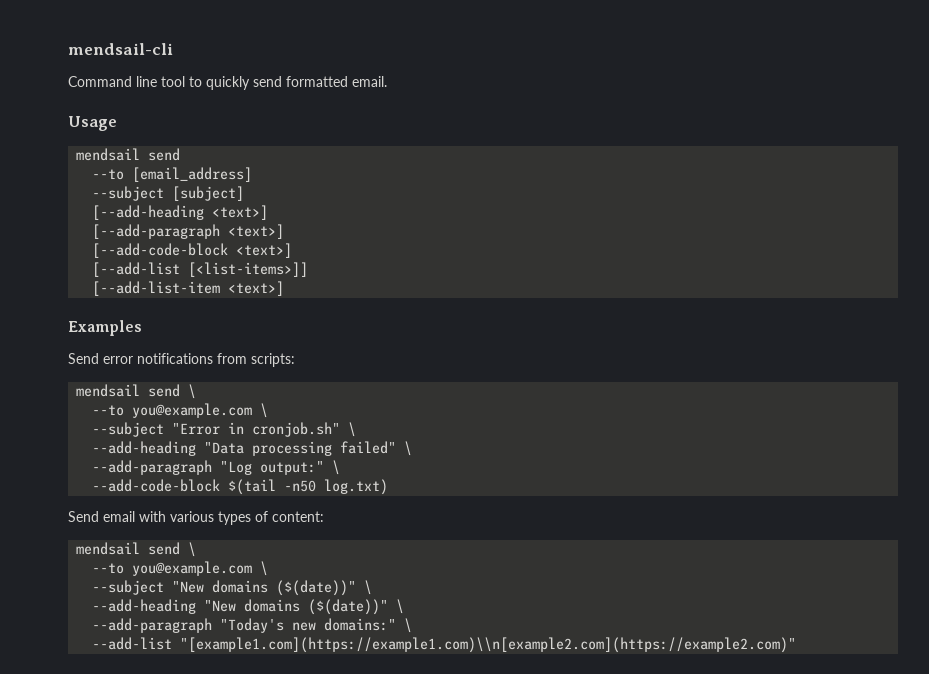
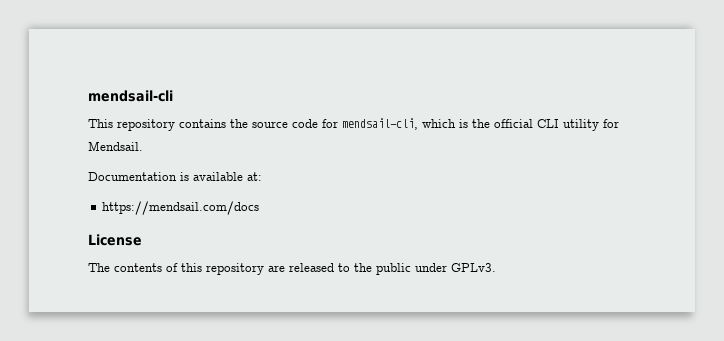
[68,76,387,90] [68,116,117,131] [76,148,181,161] [92,167,253,182] [92,186,245,201] [92,205,269,220] [92,224,285,239] [92,243,293,258] [92,262,309,277] [92,281,285,296] [68,320,142,336] [68,353,295,367] [76,384,197,399] [92,403,269,418] [92,422,357,437] [92,441,413,456] [92,460,341,475] [92,479,389,495] [68,511,324,525] [76,542,197,557] [92,561,269,576] [92,580,373,596] [92,599,405,615] [92,618,413,633] [92,637,797,653] Command line tool to quickly send formatted email. // Usage // mendsail send // --to [email_address] // --subject [subject] // [--add-heading <text>] // [--add-paragraph <text>] // [--add-code-block <text>] // [--add-list [<list-items>]] // [--add-list-item <text>] // Examples // Send error notifications from scripts: // mendsail send \ // --to you@example.com \ // --subject "Error in cronjob.sh" \ // --add-heading "Data processing failed" \ // --add-paragraph "Log output:" \ // --add-code-block $(tail -n50 log.txt) // Send email with various types of content: // mendsail send \ // --to you@example.com \ // --subject "New domains ($(date))" \ // --add-heading "New domains ($(date))" \ // --add-paragraph "Today's new domains:" \ // --add-list "[example1.com](https://example1.com)\\n[example2.com](https://example2.com)" -> [88,118,619,131] [88,141,143,151] [88,172,262,181] [102,201,260,215] [88,234,142,246] [88,263,496,275] This repository contains the source code for mendsail-cli, which is the official CLI utility for Mendsail. // Documentation is available at: // https://mendsail.com/docs // License // The contents of this repository are released to the public under GPLv3.

